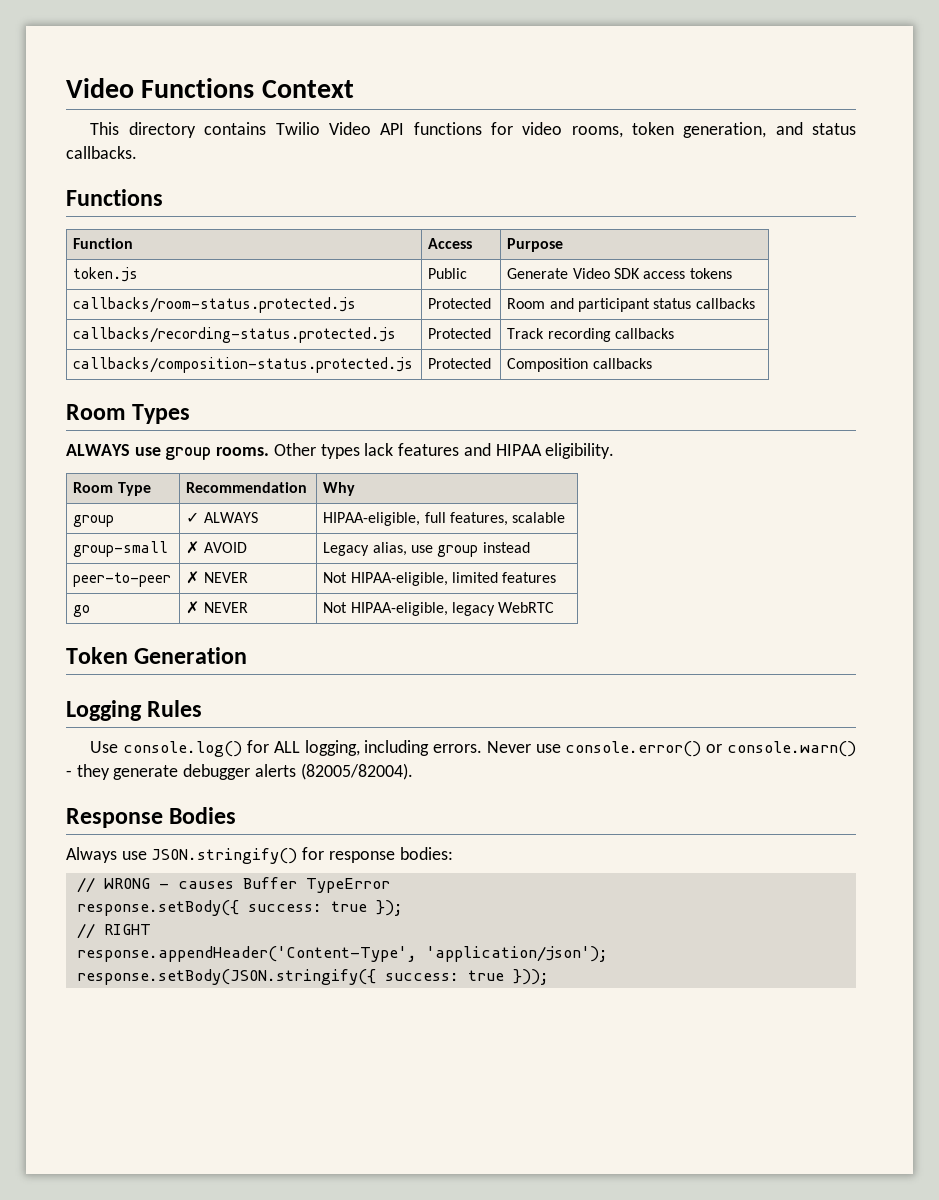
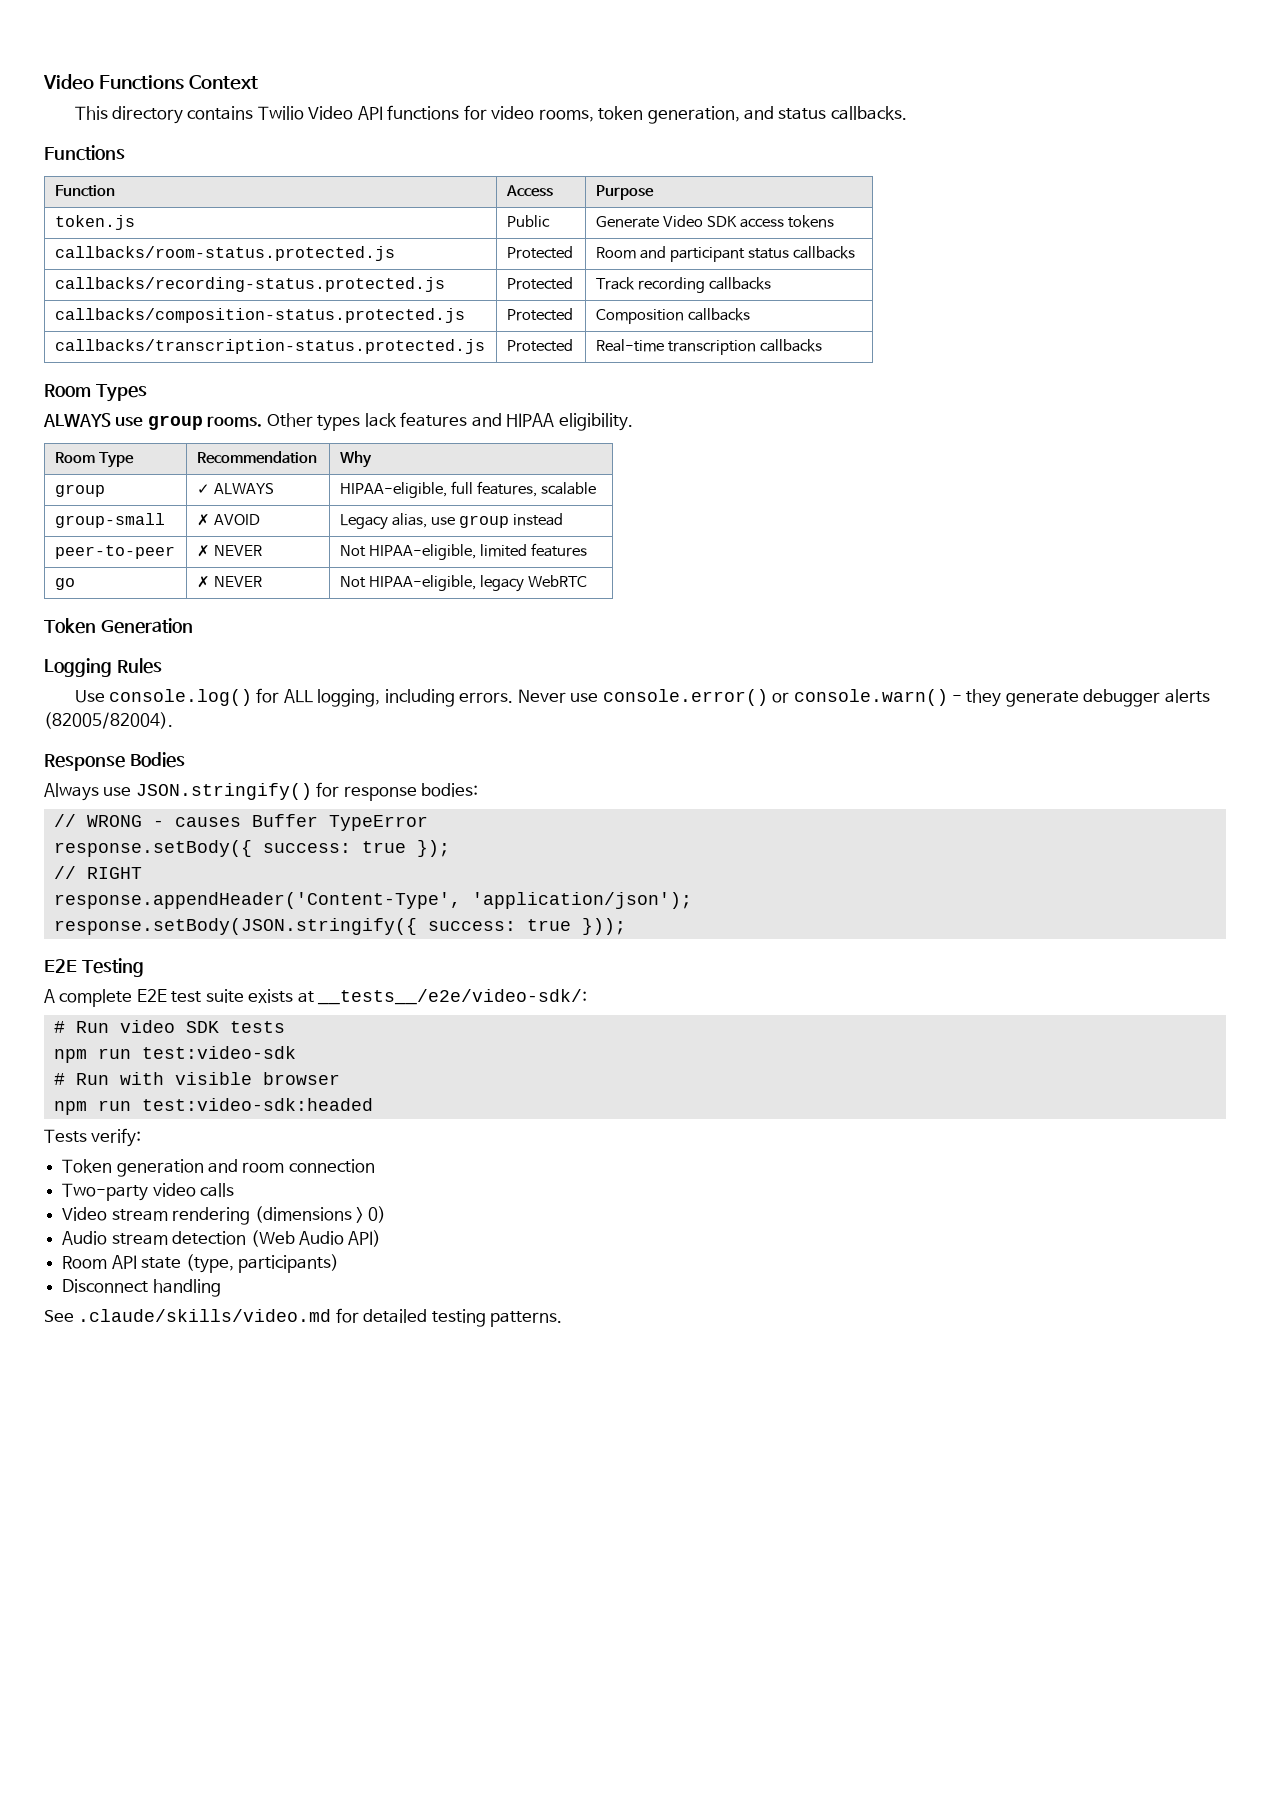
(652, 363) none -> [54,339,485,354] [506,339,573,352] [595,339,823,355] // callbacks/transcription-status.protected.js | Protected | Real-time transcription callbacks
(549, 977) none -> [44,958,144,977] [44,989,588,1007] [53,1020,285,1033] [53,1046,296,1063] [53,1072,340,1085] [53,1098,373,1115] [44,1128,142,1147] [62,1159,375,1177] [62,1183,235,1201] [62,1206,387,1225] [62,1230,382,1247] [62,1254,339,1273] [62,1279,221,1297] [44,1308,563,1327] // E2E Testing // A complete E2E test suite exists at __tests__/e2e/video-sdk/: // # Run video SDK tests // npm run test:video-sdk // # Run with visible browser // npm run test:video-sdk:headed // Tests verify: // Token generation and room connection // Two-party video calls // Video stream rendering (dimensions > 0) // Audio stream detection (Web Audio API) // Room API state (type, participants) // Disconnect handling // See .claude/skills/video.md for detailed testing patterns.

